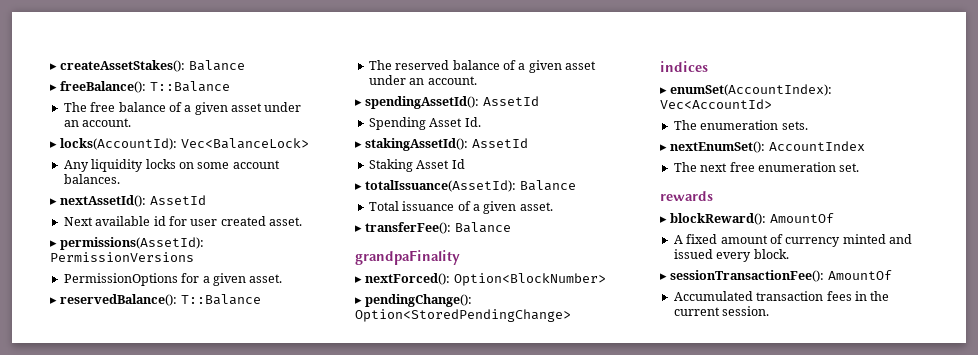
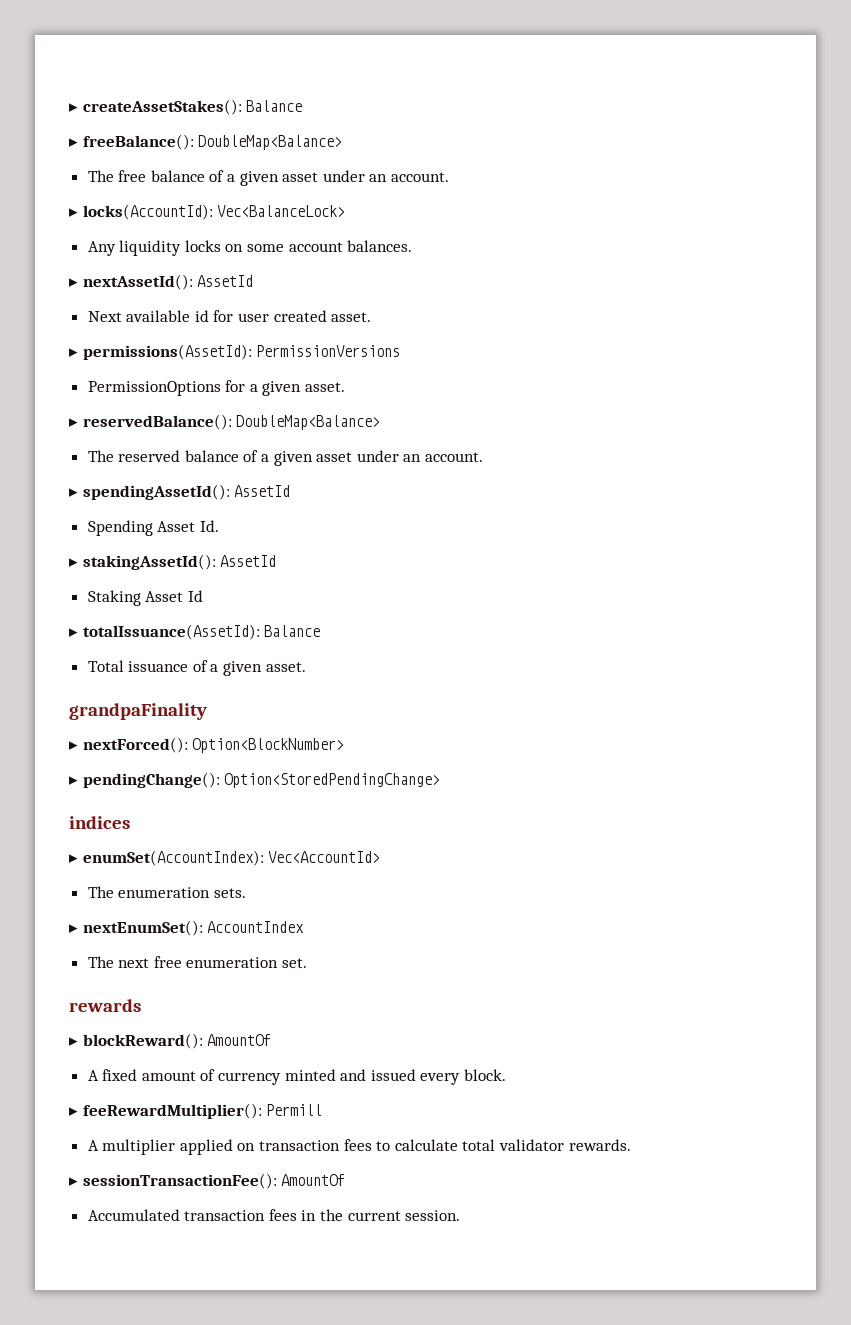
[149,81,230,92] T::Balance -> [198,135,343,150] DoubleMap<Balance>
[180,294,261,305] T::Balance -> [236,415,381,430] DoubleMap<Balance>
[355,222,511,234] // ▸ transferFee(): Balance -> (306, 667) none
(789, 254) none -> [69,1103,323,1119] [87,1139,631,1155] // ▸ feeRewardMultiplier(): Permill // A multiplier applied on transaction fees to calculate total validator rewards.

